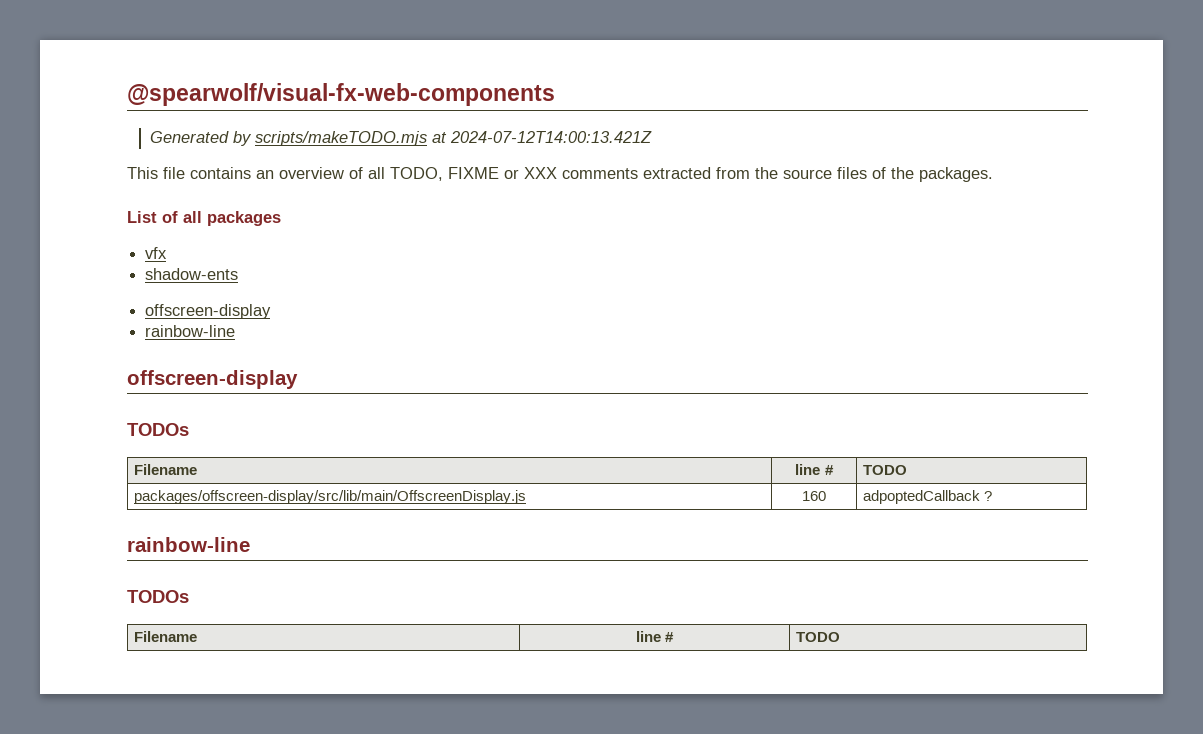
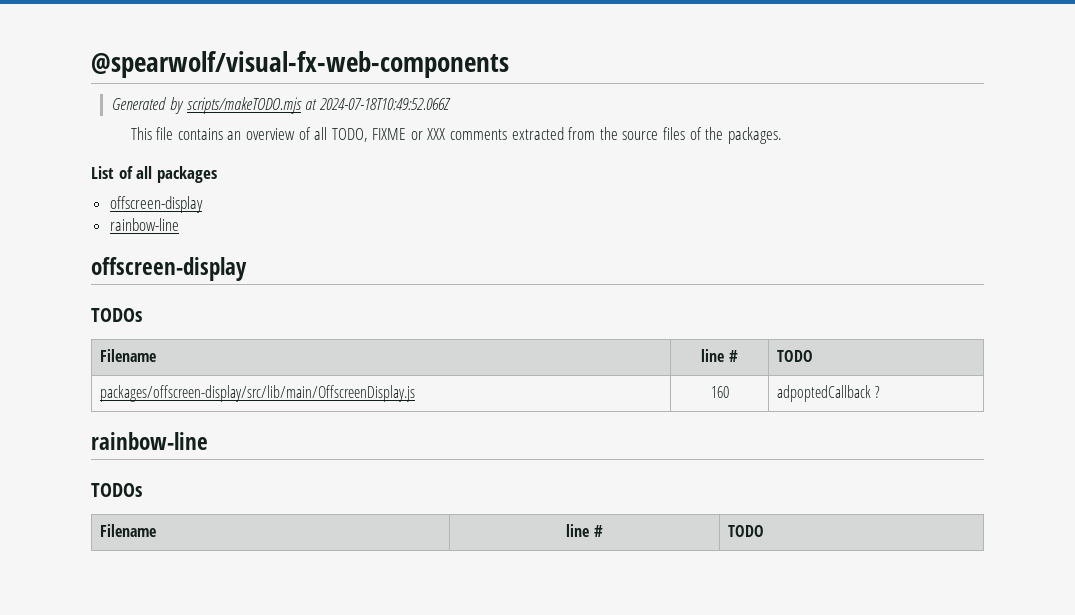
[450,131,653,143] 2024-07-12T14:00:13.421Z -> [318,98,451,110] 2024-07-18T10:49:52.066Z
[145,247,168,259] [145,268,239,280] // vfx // shadow-ents -> (217, 174) none

